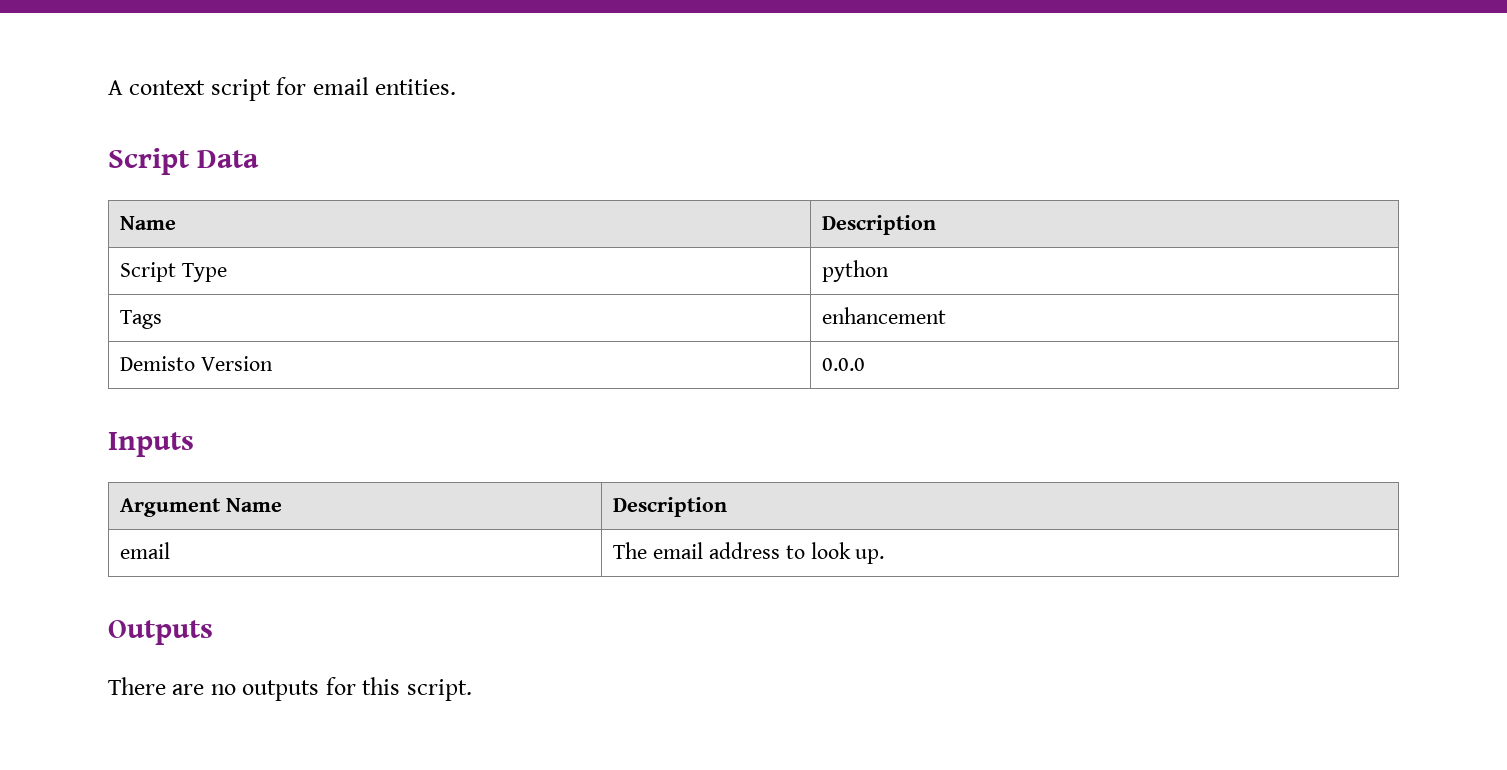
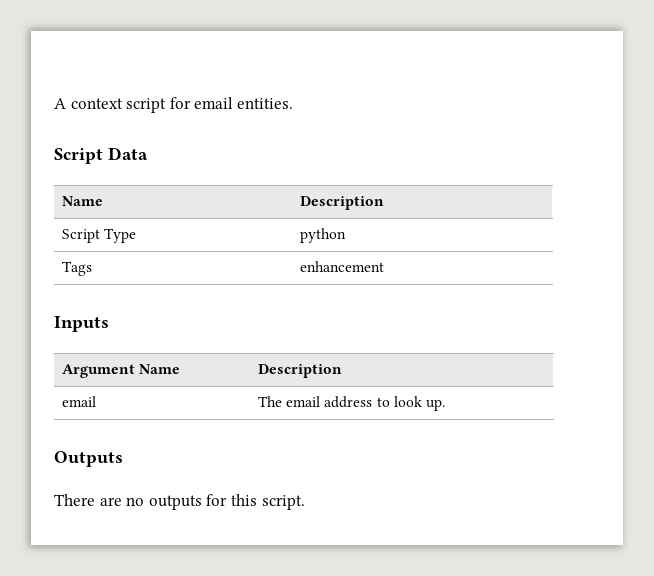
[120,356,274,371] [822,358,866,371] // Demisto Version | 0.0.0 -> (385, 266) none

